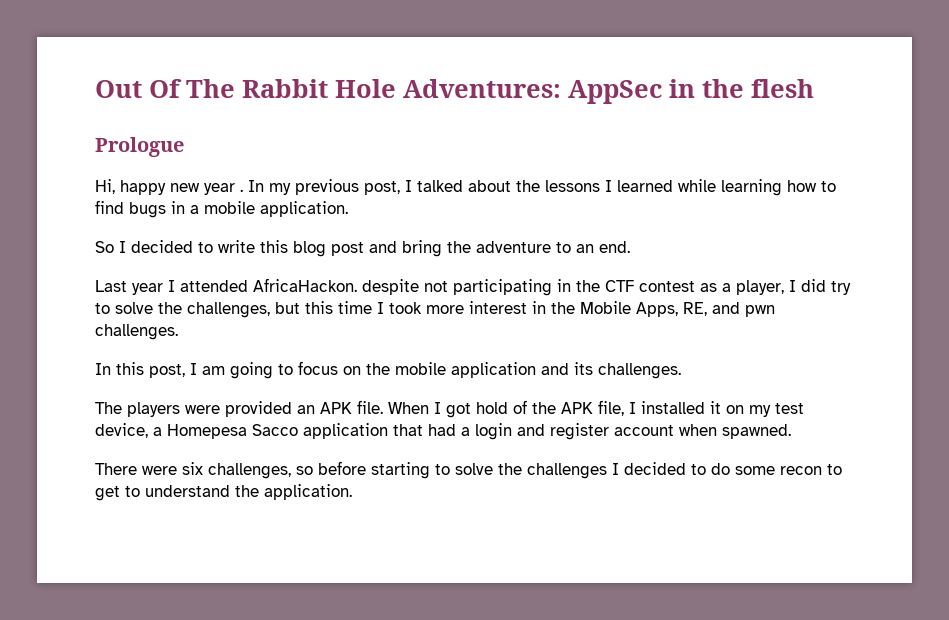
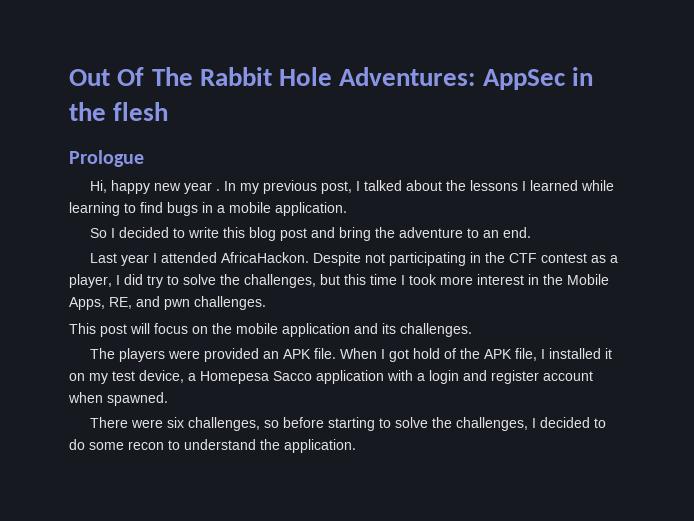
[787,180,817,192] how -> (120, 209) none
[362,279,419,295] despite -> [313,252,362,266] Despite
[95,362,293,379] In this post, I am going to -> [69,323,150,337] This post will
[393,424,456,436] that had -> [387,370,413,381] with
[527,463,607,479] challenges -> [456,417,529,431] challenges,
[95,486,140,501] get to -> (180, 445) none

